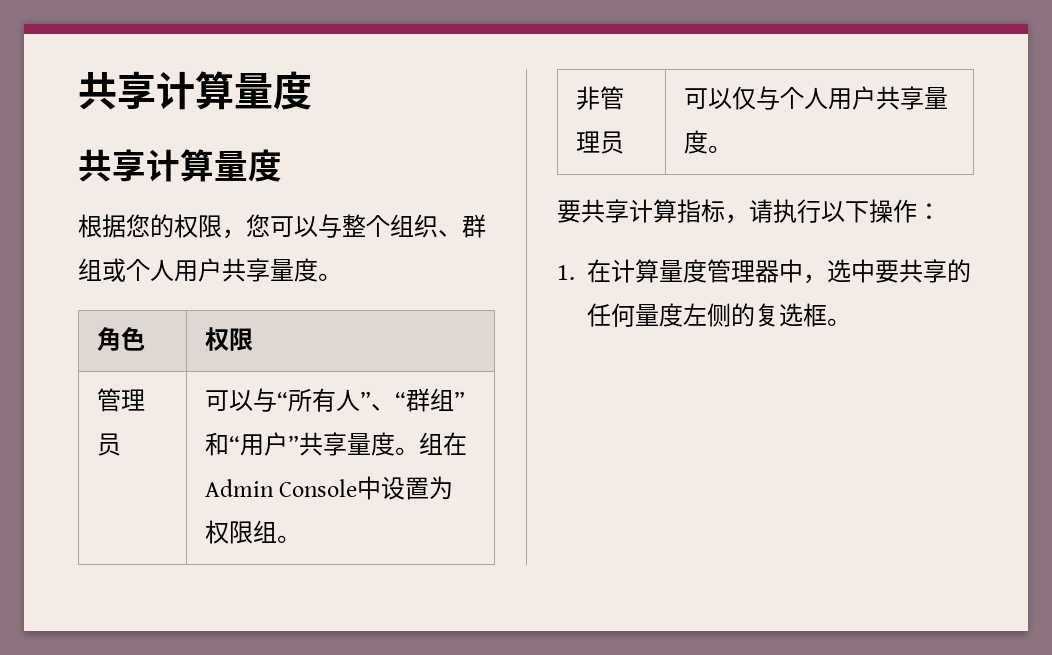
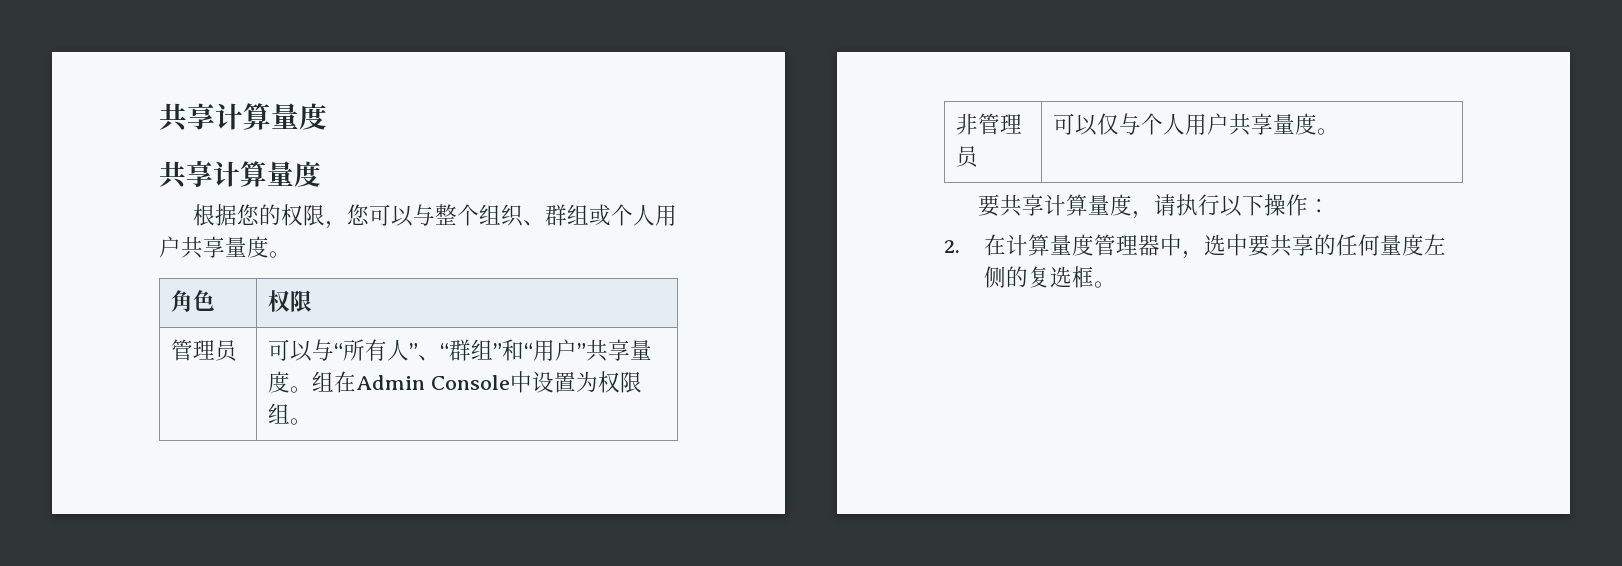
[677,199,725,223] 指标 -> [1088,194,1133,216] 量度
[557,265,575,280] 1. -> [944,240,960,253] 2.

